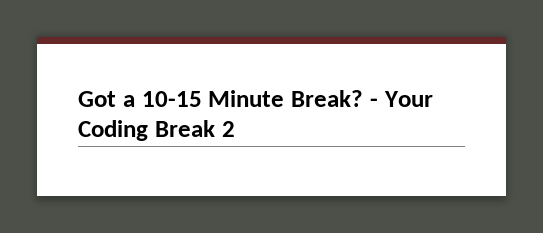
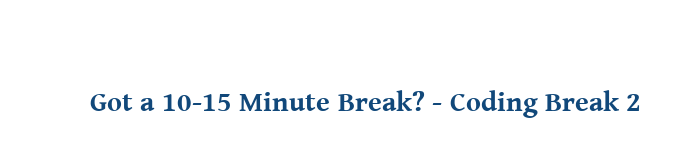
[383,91,433,107] Your -> (443, 107) none

